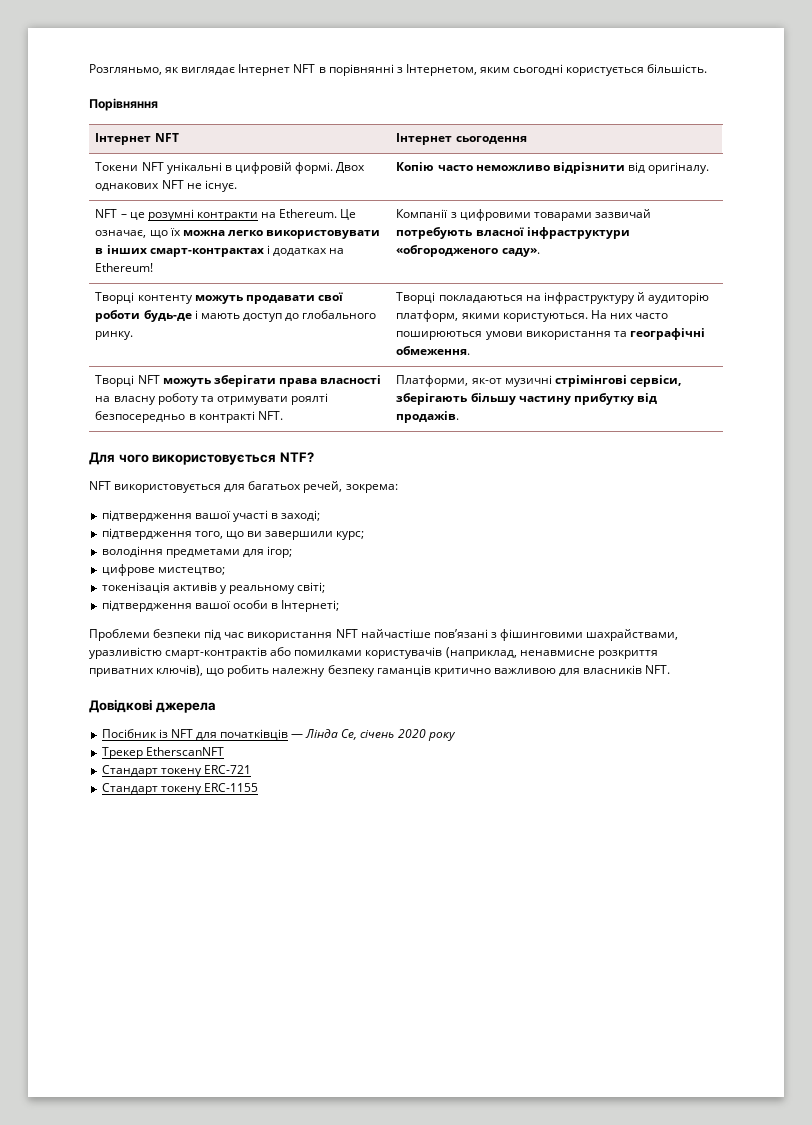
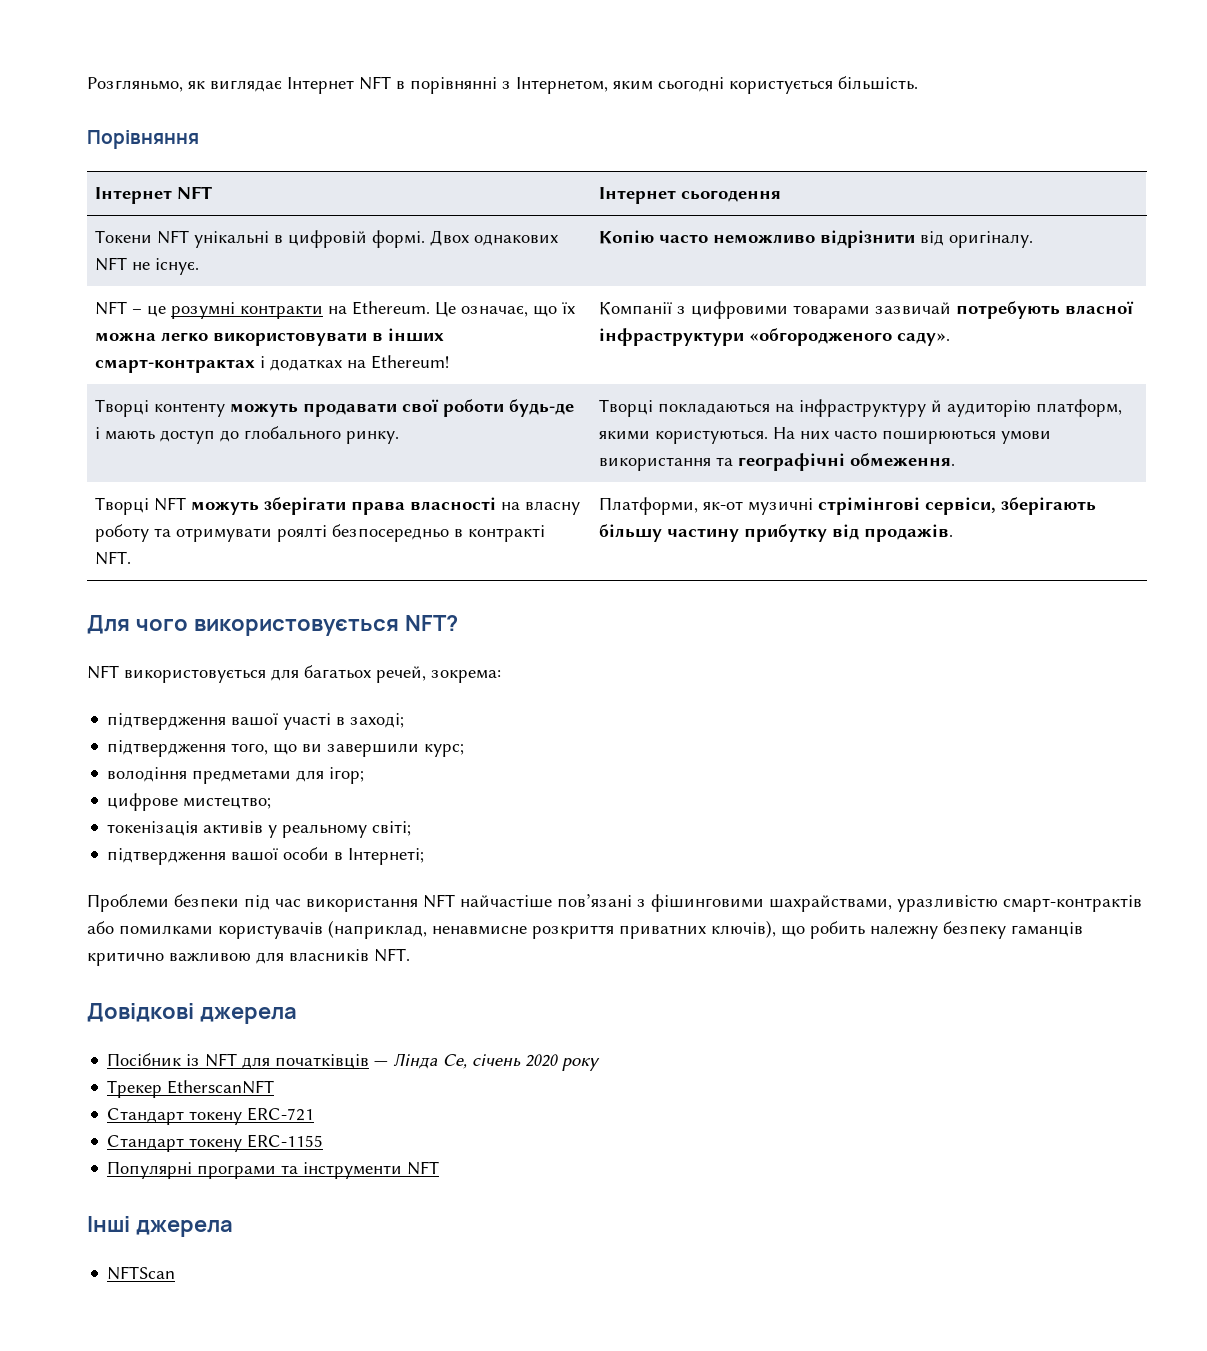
[279,452,314,463] NTF? -> [404,615,458,631] NFT?
(258, 787) none -> [107,1161,440,1179] [87,1216,233,1237] [107,1266,176,1280] // Популярні програми та інструменти NFT // Інші джерела // NFTScan

